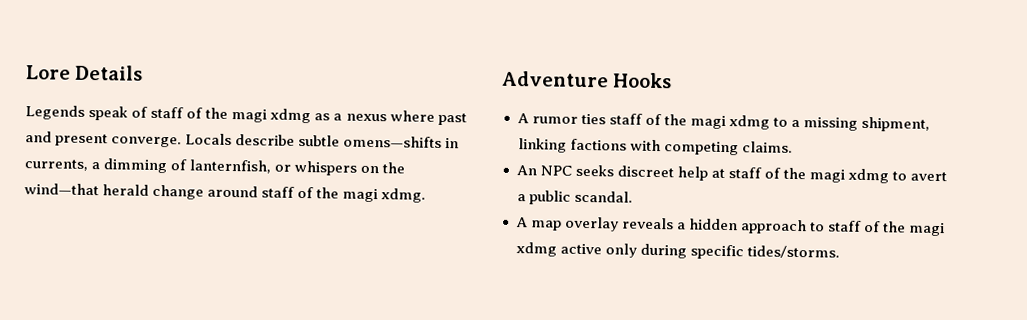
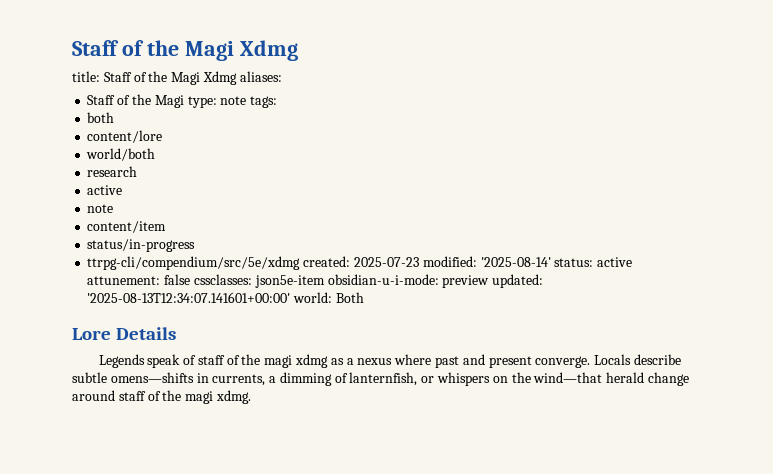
(26, 72) none -> [72,40,298,61] [72,71,282,85] [87,94,278,108] [87,112,115,123] [87,130,163,143] [86,148,156,161] [87,166,138,177] [87,185,123,195] [87,204,114,213] [87,221,167,233] [87,239,196,252] [87,256,633,270] [87,274,544,288] [87,292,364,303] Staff of the Magi Xdmg // title: Staff of the Magi Xdmg aliases: // Staff of the Magi type: note tags: // both // content/lore // world/both // research // active // note // content/item // status/in-progress // ttrpg-cli/compendium/src/5e/xdmg created: 2025-07-23 modified: '2025-08-14' status: active attunement: false cssclasses: json5e-item obsidian-u-i-mode: preview updated: '2025-08-13T12:34:07.141601+00:00' world: Both //
[502,70,673,89] [516,113,931,132] [517,138,793,156] [515,164,948,184] [516,190,633,205] [515,216,946,237] [515,242,840,260] // Adventure Hooks // A rumor ties staff of the magi xdmg to a missing shipment, linking factions with competing claims. // An NPC seeks discreet help at staff of the magi xdmg to avert a public scandal. // A map overlay reveals a hidden approach to staff of the magi xdmg active only during specific tides/storms. -> (251, 397) none

